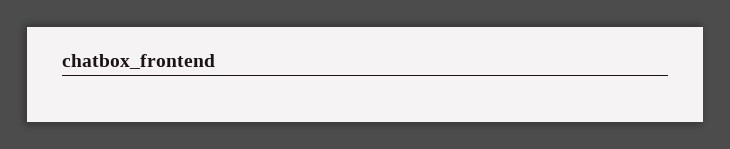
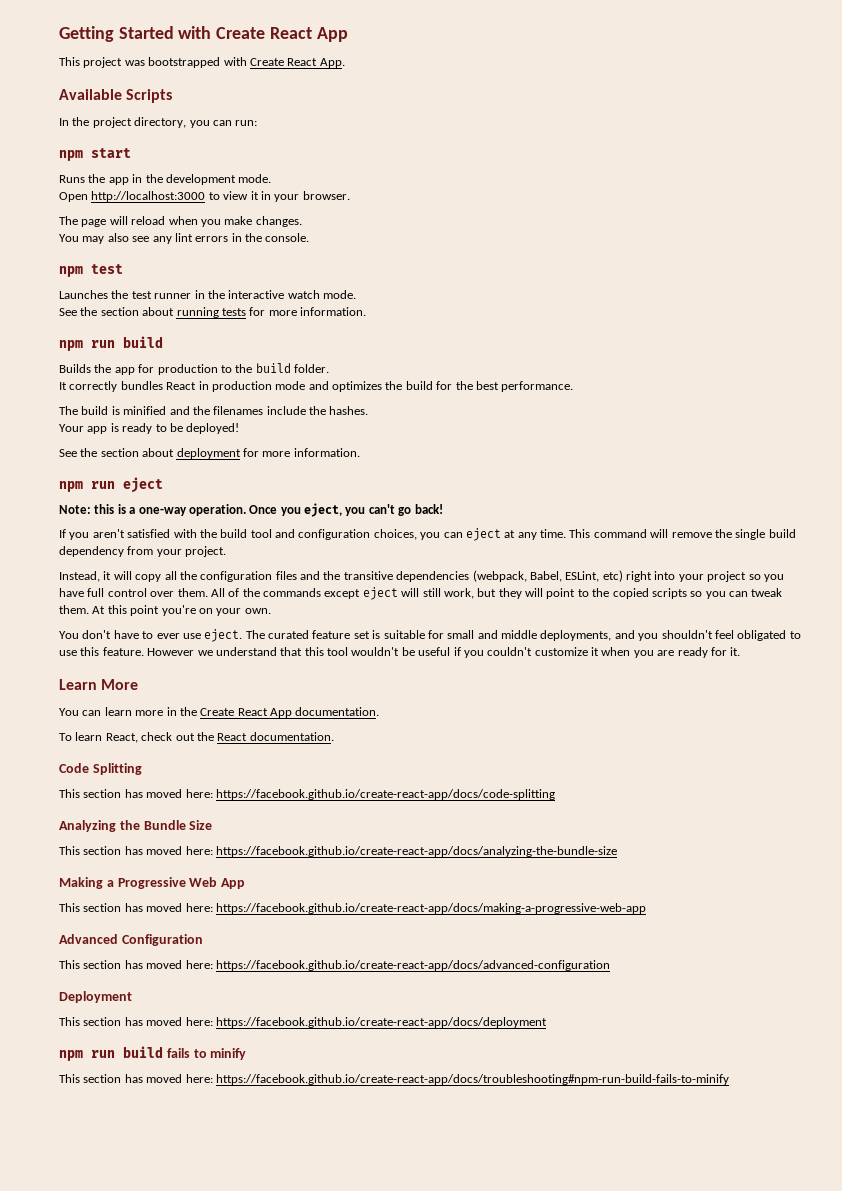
[62,54,215,69] chatbox_frontend -> [59,26,348,42] [59,57,345,68] [59,89,173,103] [59,117,258,128] [59,148,131,161] [59,174,272,185] [59,191,350,202] [59,216,302,227] [59,233,310,244] [59,264,123,277] [59,290,356,299] [59,307,366,318] [59,336,163,351] [59,363,329,375] [59,381,574,392] [59,406,369,415] [59,423,240,434] [59,448,360,459] [59,477,163,493] [59,503,443,517] [59,528,796,541] [59,546,227,557] [59,570,784,582] [59,587,783,600] [59,605,271,616] [59,629,801,642] [59,647,741,658] [59,679,139,690] [59,707,380,718] [59,732,334,743] [59,763,142,775] [59,789,555,800] [59,820,213,832] [59,846,617,857] [59,877,246,889] [59,903,646,914] [59,934,203,946] [59,960,610,971] [59,991,132,1003] [59,1017,547,1028] [59,1046,247,1061] [59,1074,729,1085] Getting Started with Create React App // This project was bootstrapped with Create React App. // Available Scripts // In the project directory, you can run: // npm start // Runs the app in the development mode. // Open http://localhost:3000 to view it in your browser. // The page will reload when you make changes. // You may also see any lint errors in the console. // npm test // Launches the test runner in the interactive watch mode. // See the section about running tests for more information. // npm run build // Builds the app for production to the build folder. // It correctly bundles React in production mode and optimizes the build for the best performance. // The build is minified and the filenames include the hashes. // Your app is ready to be deployed! // See the section about deployment for more information. // npm run eject // Note: this is a one-way operation. Once you eject, you can't go back! // If you aren't satisfied with the build tool and configuration choices, you can eject at any time. This command will remove the single build dependency from your project. // Instead, it will copy all the configuration files and the transitive dependencies (webpack, Babel, ESLint, etc) right into your project so you have full control over them. All of the commands except eject will still work, but they will point to the copied scripts so you can tweak them. At this point you're on your own. // You don't have to ever use eject. The curated feature set is suitable for small and middle deployments, and you shouldn't feel obligated to use this feature. However we understand that this tool wouldn't be useful if you couldn't customize it when you are ready for it. // Learn More // You can learn more in the Create React App documentation. // To learn React, check out the React documentation. // Code Splitting // This section has moved here: https://facebook.github.io/create-react-app/docs/code-splitting // Analyzing the Bundle Size // This section has moved here: https://facebook.github.io/create-react-app/docs/analyzing-the-bundle-size // Making a Progressive Web App // This section has moved here: https://facebook.github.io/create-react-app/docs/making-a-progressive-web-app // Advanced Configuration // This section has moved here: https://facebook.github.io/create-react-app/docs/advanced-configuration // Deployment // This section has moved here: https://facebook.github.io/create-react-app/docs/deployment // npm run build fails to minify // This section has moved here: https://facebook.github.io/create-react-app/docs/troubleshooting#npm-run-build-fails-to-minify

